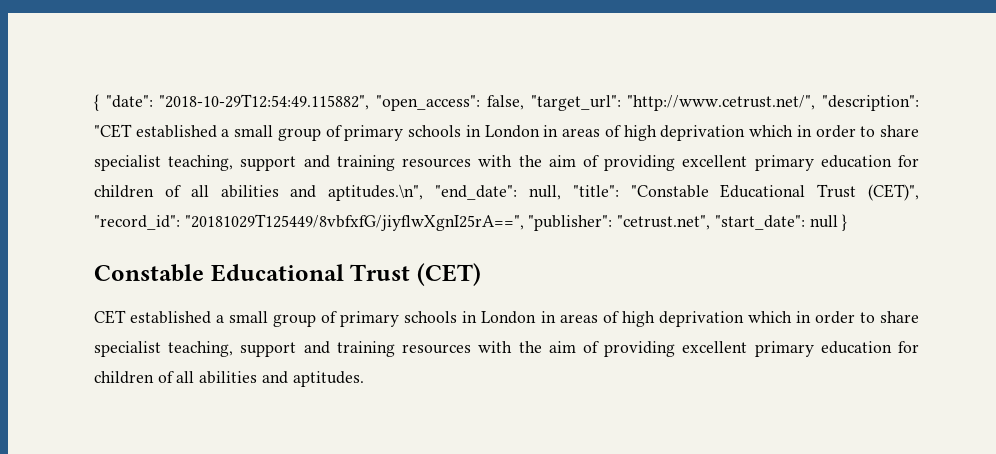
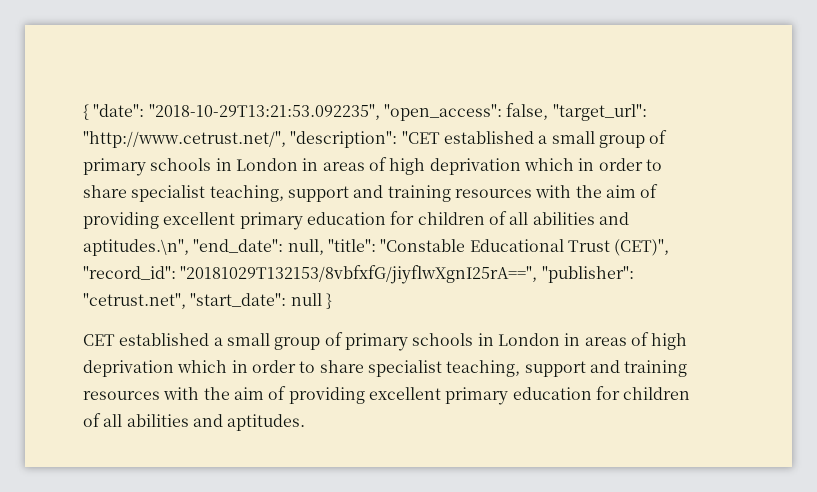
[159,94,370,110] "2018-10-29T12:54:49.115882", -> [148,104,380,120] "2018-10-29T13:21:53.092235",
[184,214,524,231] "20181029T125449/8vbfxfG/jiyflwXgnI25rA==", -> [180,265,538,284] "20181029T132153/8vbfxfG/jiyflwXgnI25rA==",
[94,263,481,286] // Constable Educational Trust (CET) -> (332, 301) none

